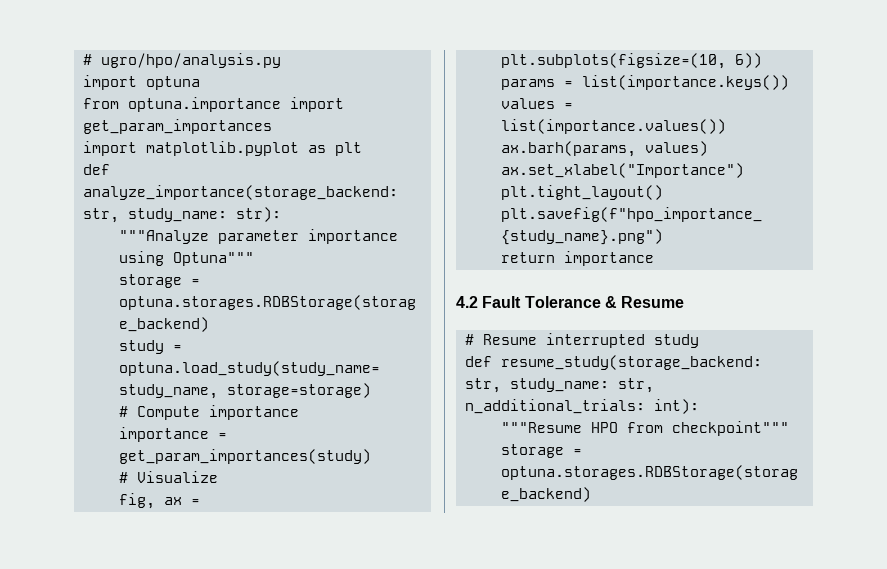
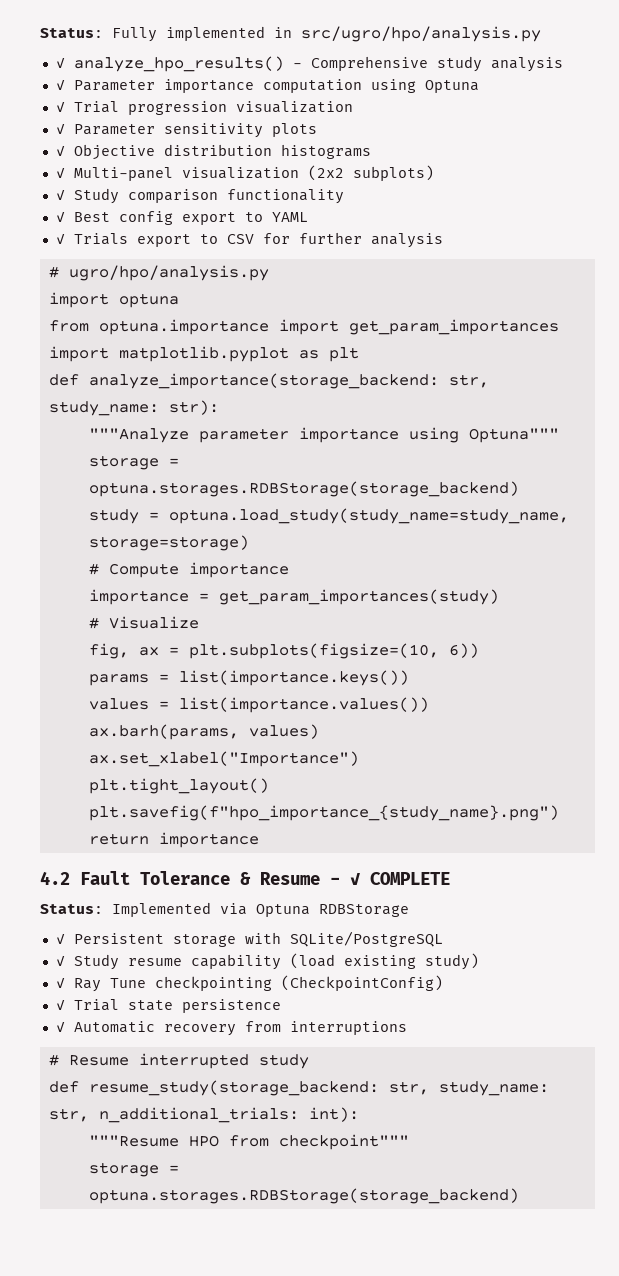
(83, 59) none -> [40,26,541,42] [55,56,563,72] [55,79,479,93] [55,101,353,115] [55,123,317,138] [55,144,371,160] [55,165,434,181] [55,188,344,204] [55,211,308,225] [55,232,443,248] Status: Fully implemented in src/ugro/hpo/analysis.py // ✓ analyze_hpo_results() - Comprehensive study analysis // ✓ Parameter importance computation using Optuna // ✓ Trial progression visualization // ✓ Parameter sensitivity plots // ✓ Objective distribution histograms // ✓ Multi-panel visualization (2x2 subplots) // ✓ Study comparison functionality // ✓ Best config export to YAML // ✓ Trials export to CSV for further analysis //
(685, 302) none -> [330,872,450,885] [40,902,409,917] [55,931,443,947] [55,953,479,970] [55,975,443,992] [55,999,281,1013] [55,1021,407,1036] - ✓ COMPLETE // Status: Implemented via Optuna RDBStorage // ✓ Persistent storage with SQLite/PostgreSQL // ✓ Study resume capability (load existing study) // ✓ Ray Tune checkpointing (CheckpointConfig) // ✓ Trial state persistence // ✓ Automatic recovery from interruptions

